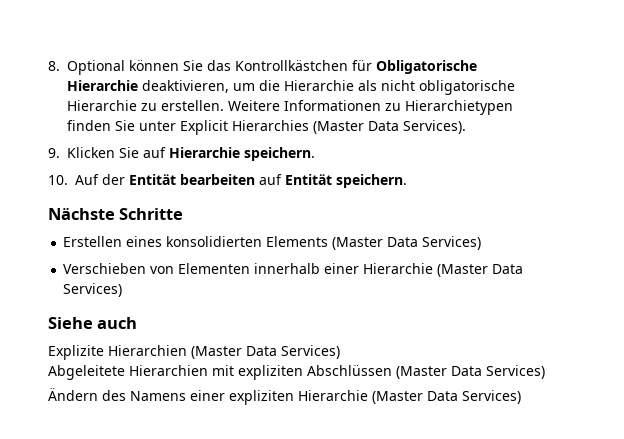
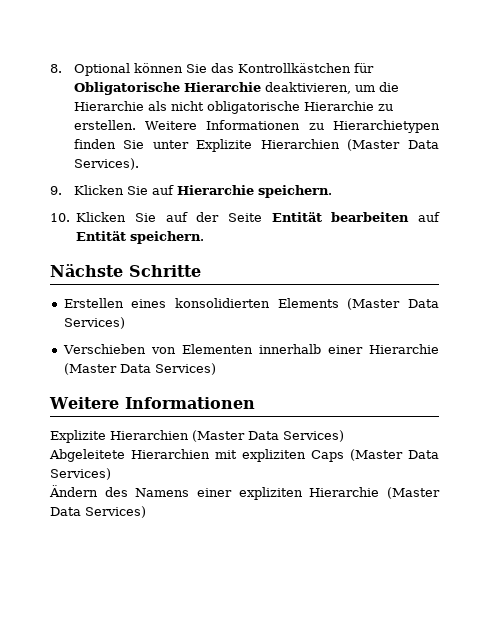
[180,120,309,135] Explicit Hierarchies -> [196,139,340,152] Explizite Hierarchien
[75,174,125,185] Auf der -> [76,212,262,222] Klicken Sie auf der Seite
[48,317,138,329] Siehe auch -> [49,397,255,409] Weitere Informationen
[307,365,392,376] Abschlüssen -> [311,450,344,462] Caps

